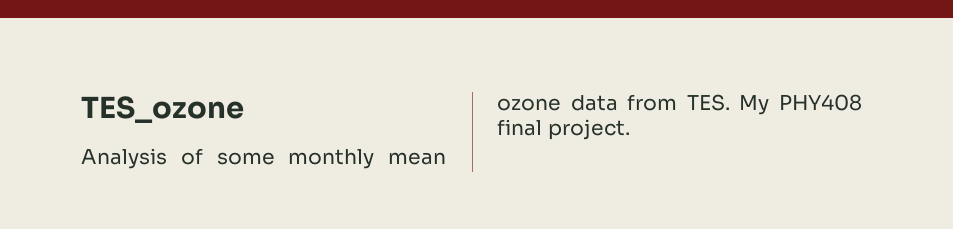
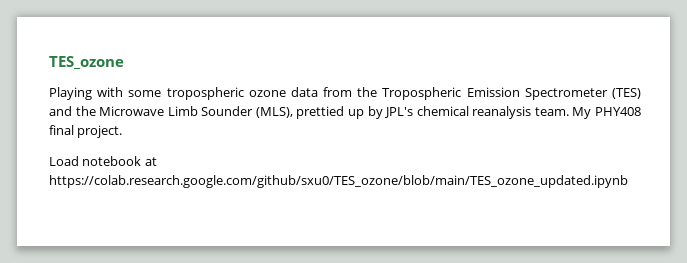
[81,148,446,169] [497,94,730,111] Analysis of some monthly mean ozone data from TES. -> [49,87,641,100] [49,106,569,119] Playing with some tropospheric ozone data from the Tropospheric Emission Spectrometer (TES) and the Microwave Limb Sounder (MLS), prettied up by JPL's chemical reanalysis team.
(630, 129) none -> [49,156,157,166] [49,175,628,188] // Load notebook at https://colab.research.google.com/github/sxu0/TES_ozone/blob/main/TES_ozone_updated.ipynb

